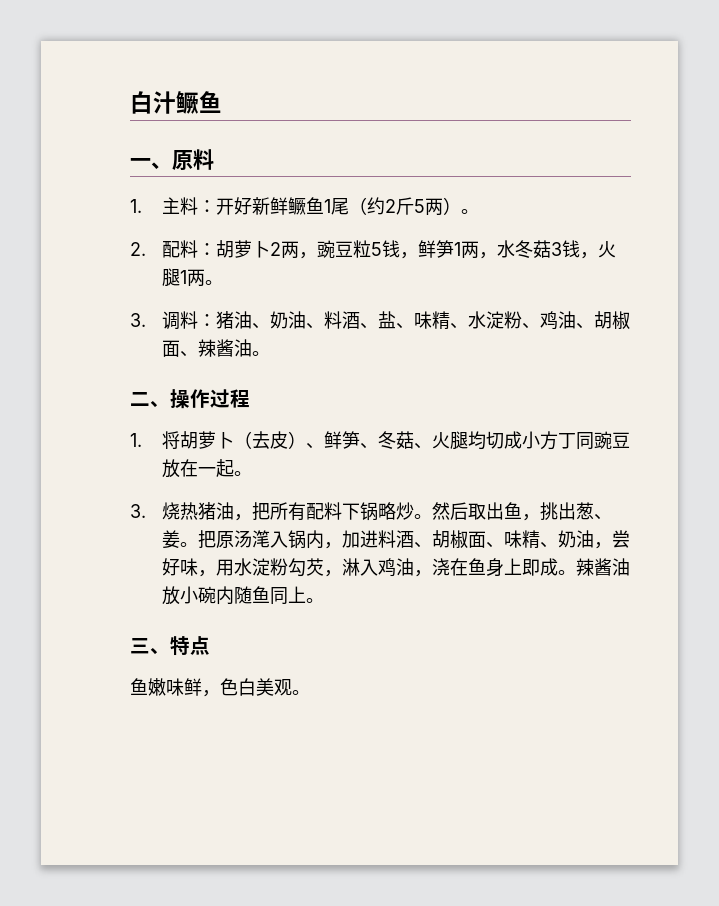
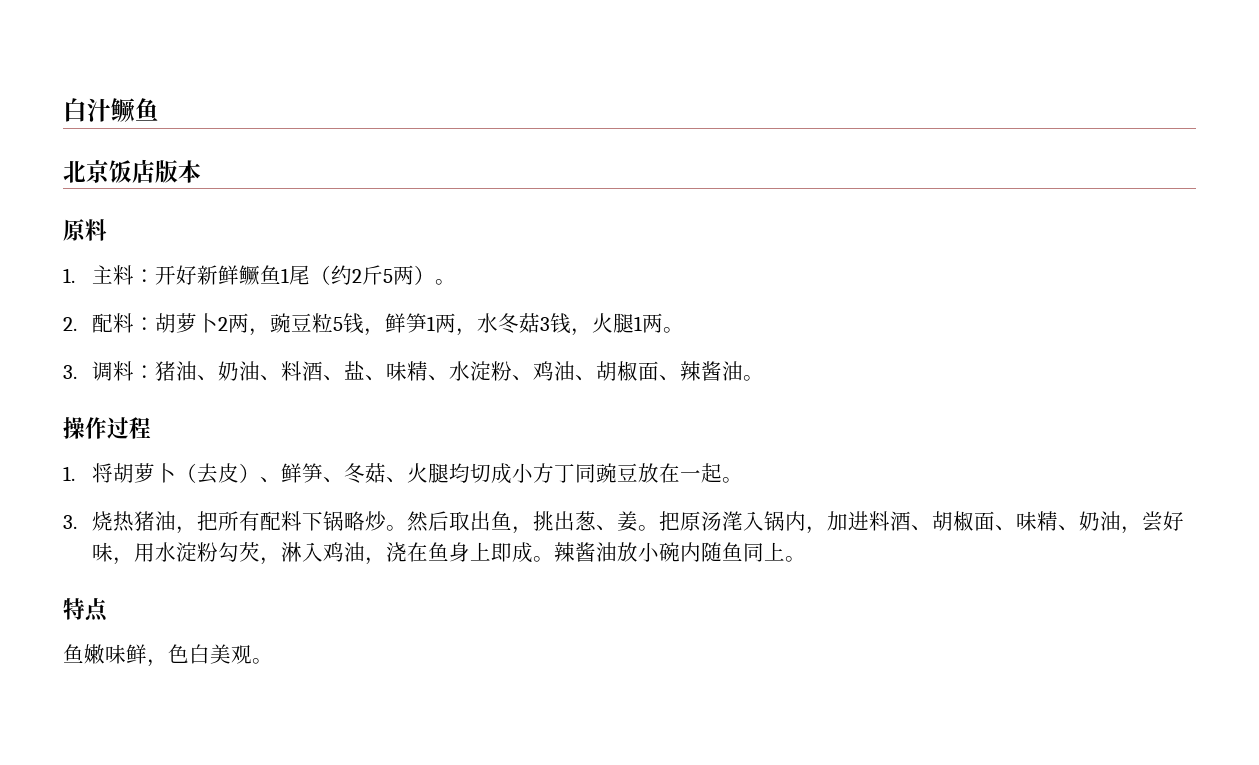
[130,158,172,169] 一、 -> [63,159,201,183] 北京饭店版本 //
[130,392,170,408] 二、 -> (765, 378) none
[130,638,170,655] 三、 -> (807, 559) none

